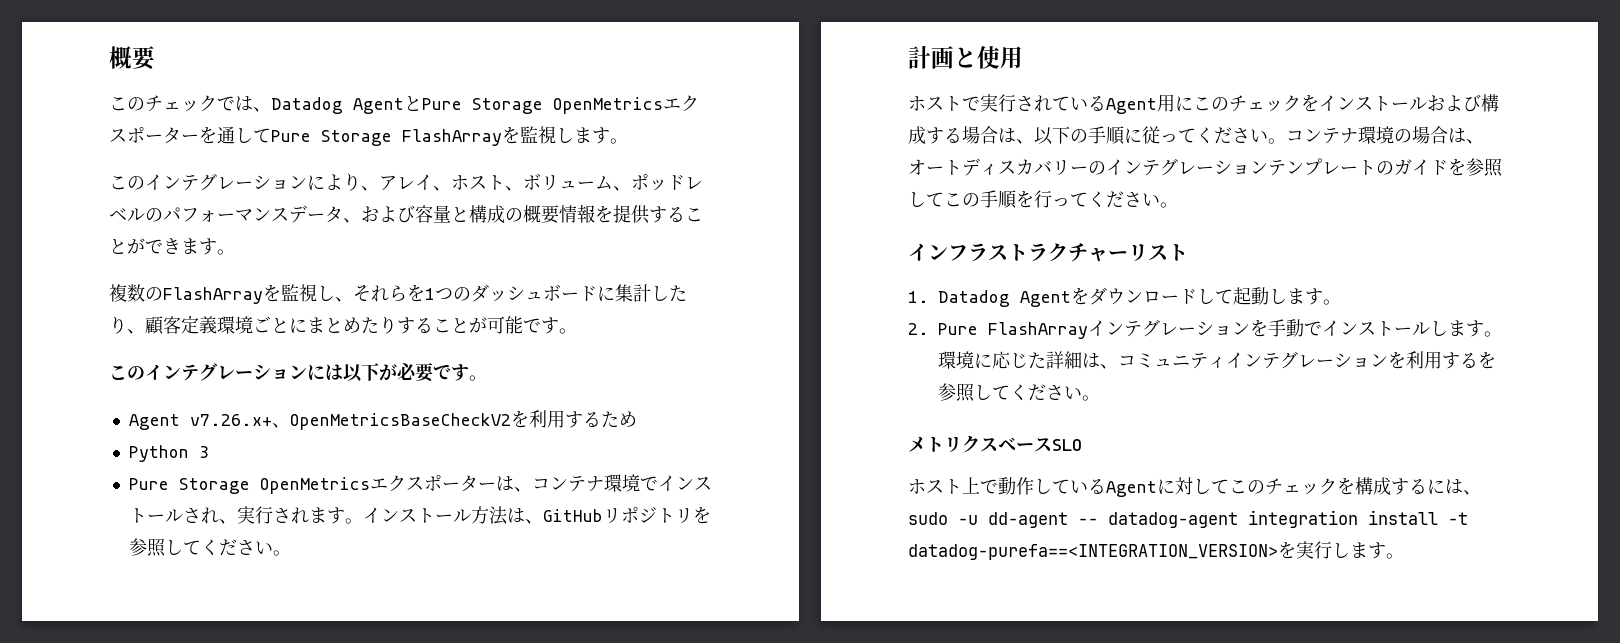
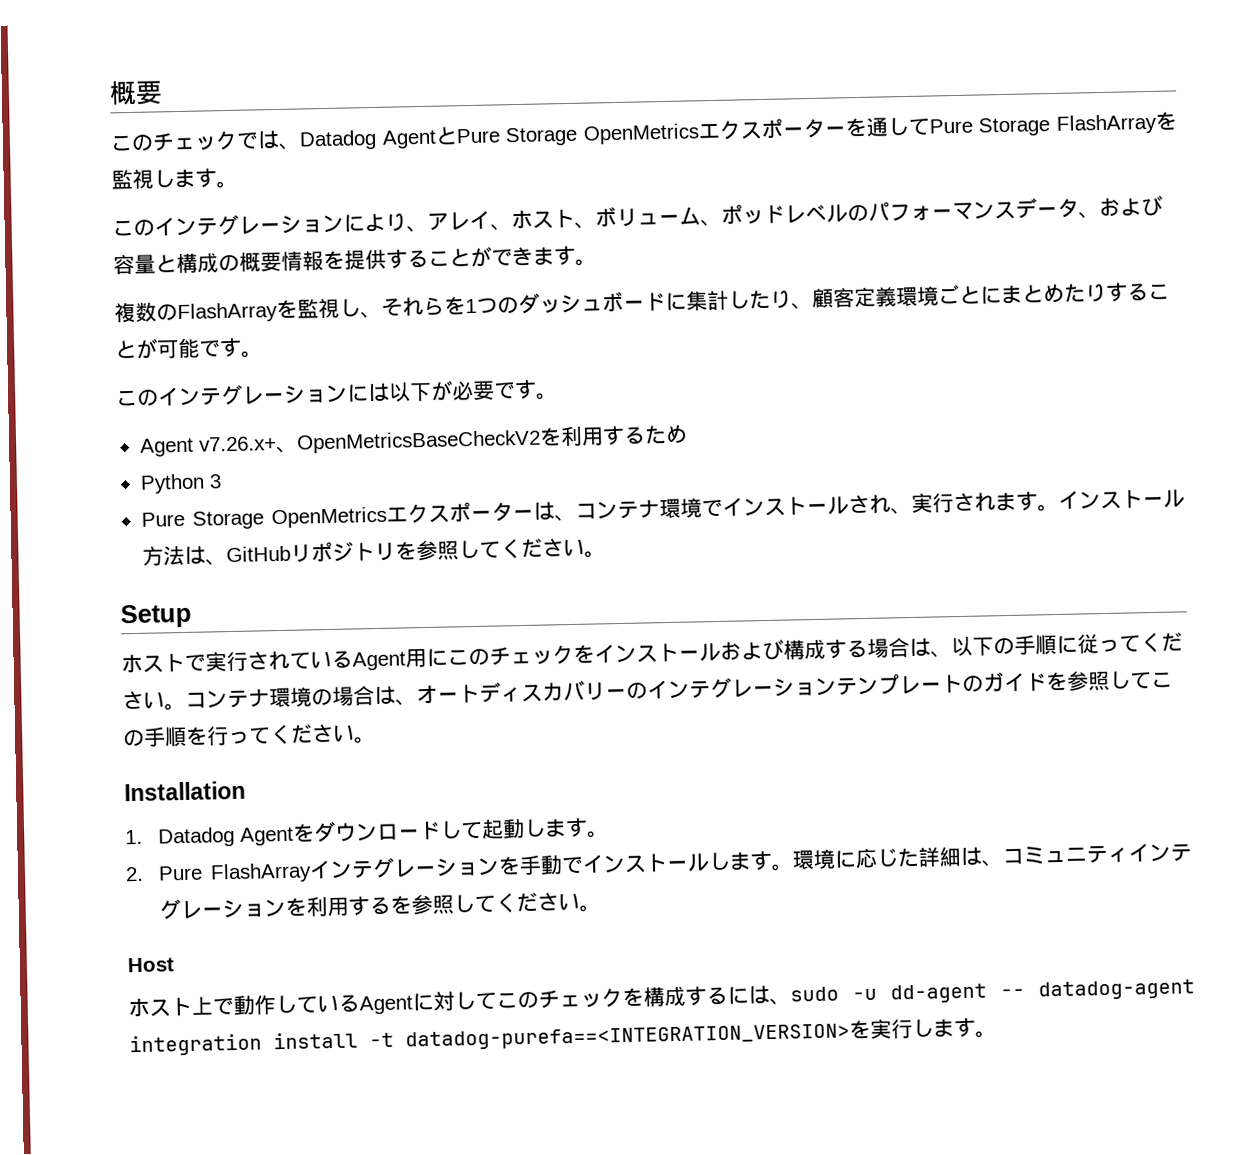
[908,46,1023,69] 計画と使用 -> [120,603,192,629] Setup
[908,243,1188,262] インフラストラクチャーリスト -> [124,780,246,802] Installation
[908,435,1082,453] メトリクスベースSLO -> [127,957,175,973] Host

